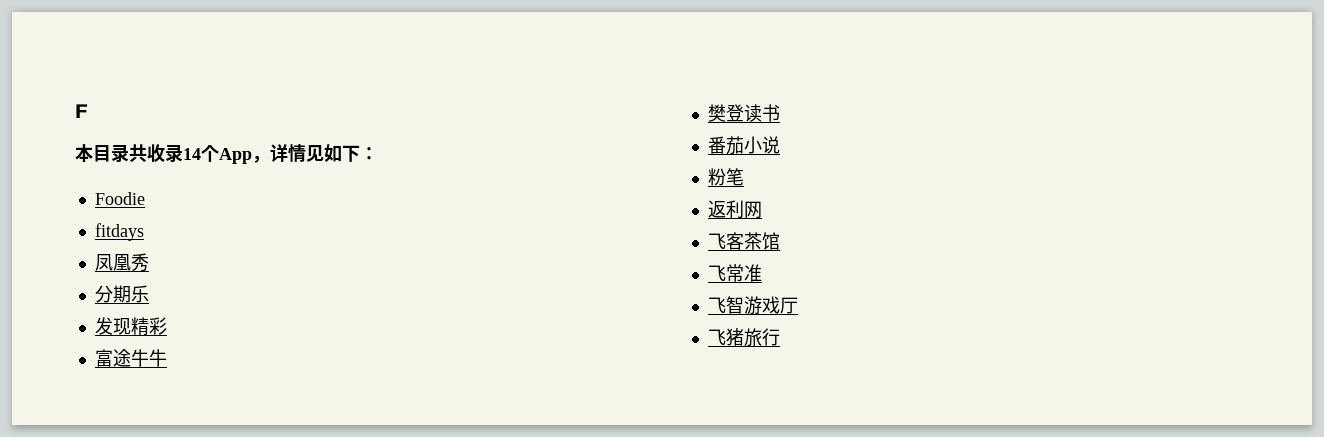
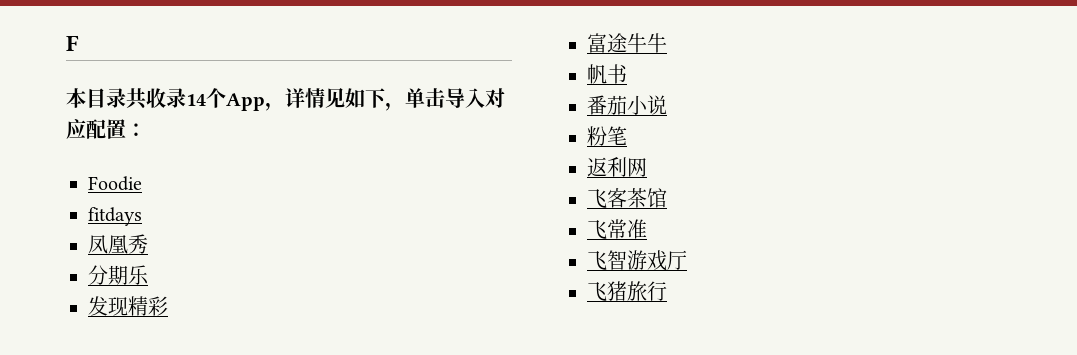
(360, 153) none -> [385,88,505,111] [66,119,126,139] ，单击导入对应配置
[707,104,762,122] 樊登读 -> [587,64,607,84] 帆

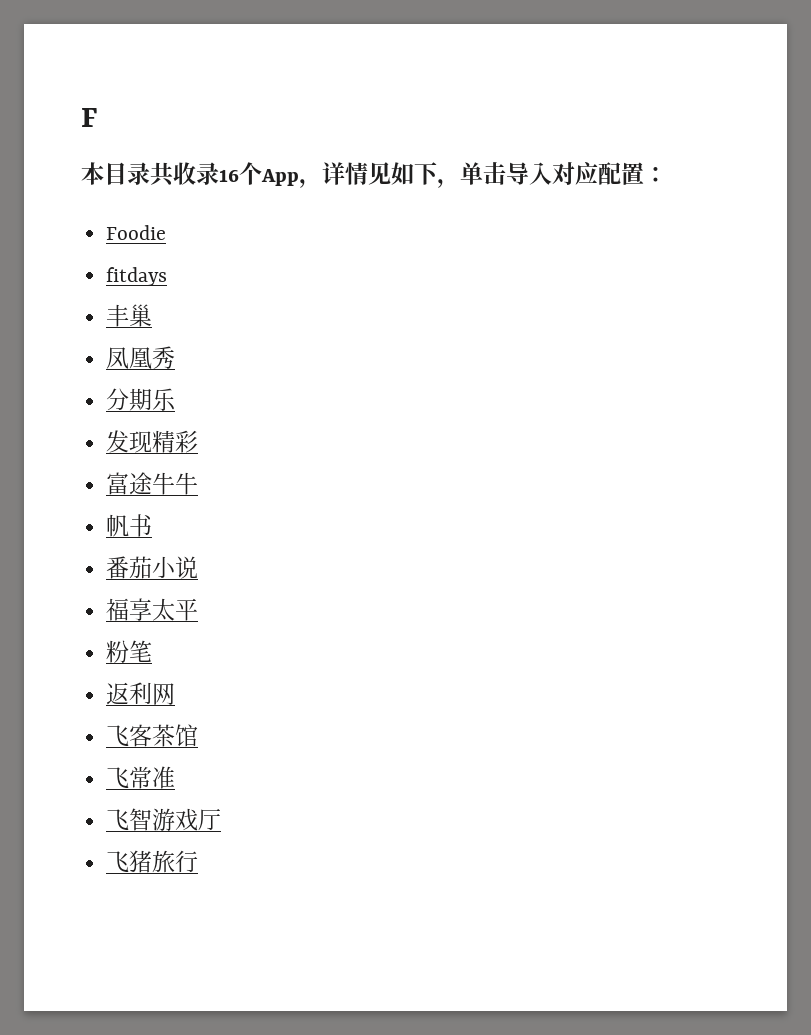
[186,94,206,106] 14 -> [219,169,239,182] 16
(142, 216) none -> [106,304,153,327] // 丰巢
(667, 105) none -> [106,598,199,621] // 福享太平

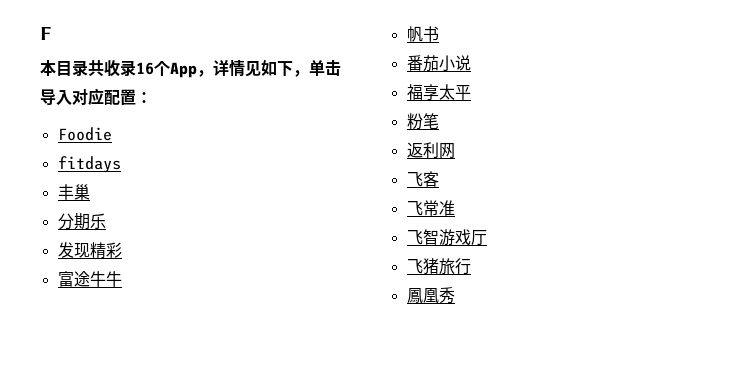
[106,346,176,369] // 凤凰秀 -> (90, 192) none
[152,724,199,747] 茶馆 -> (439, 179) none
(199, 861) none -> [406,287,455,304] // 鳳凰秀

